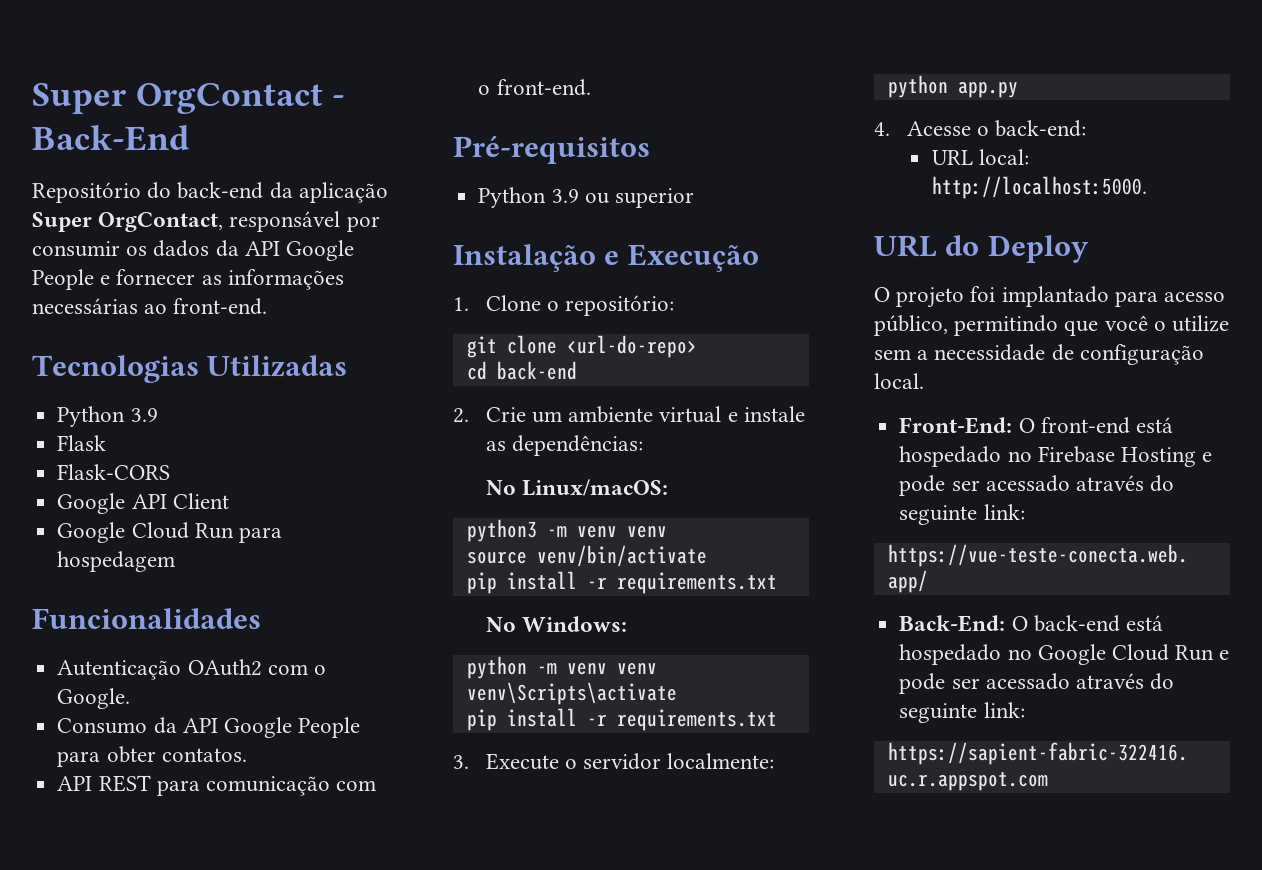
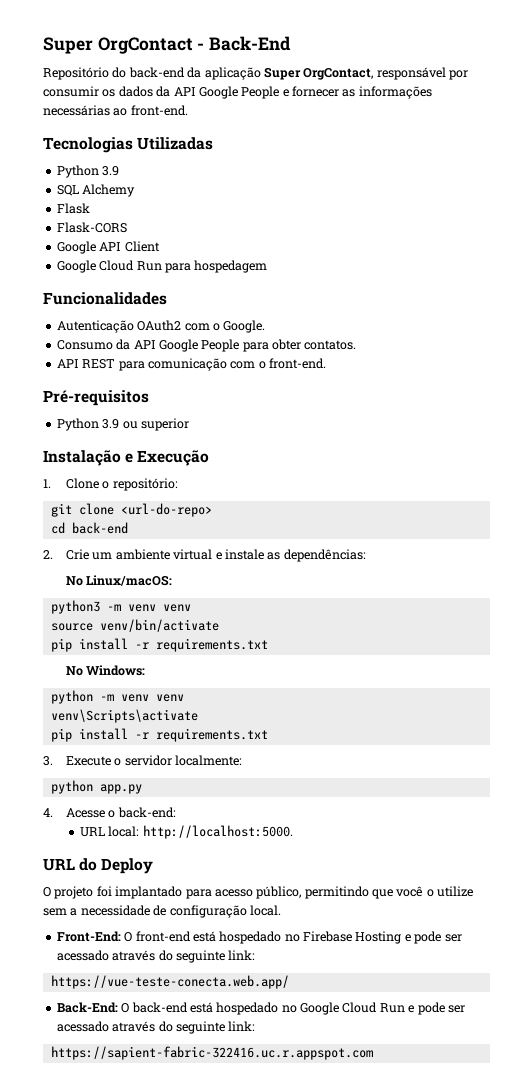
(158, 415) none -> [56,184,136,197] // SQL Alchemy

